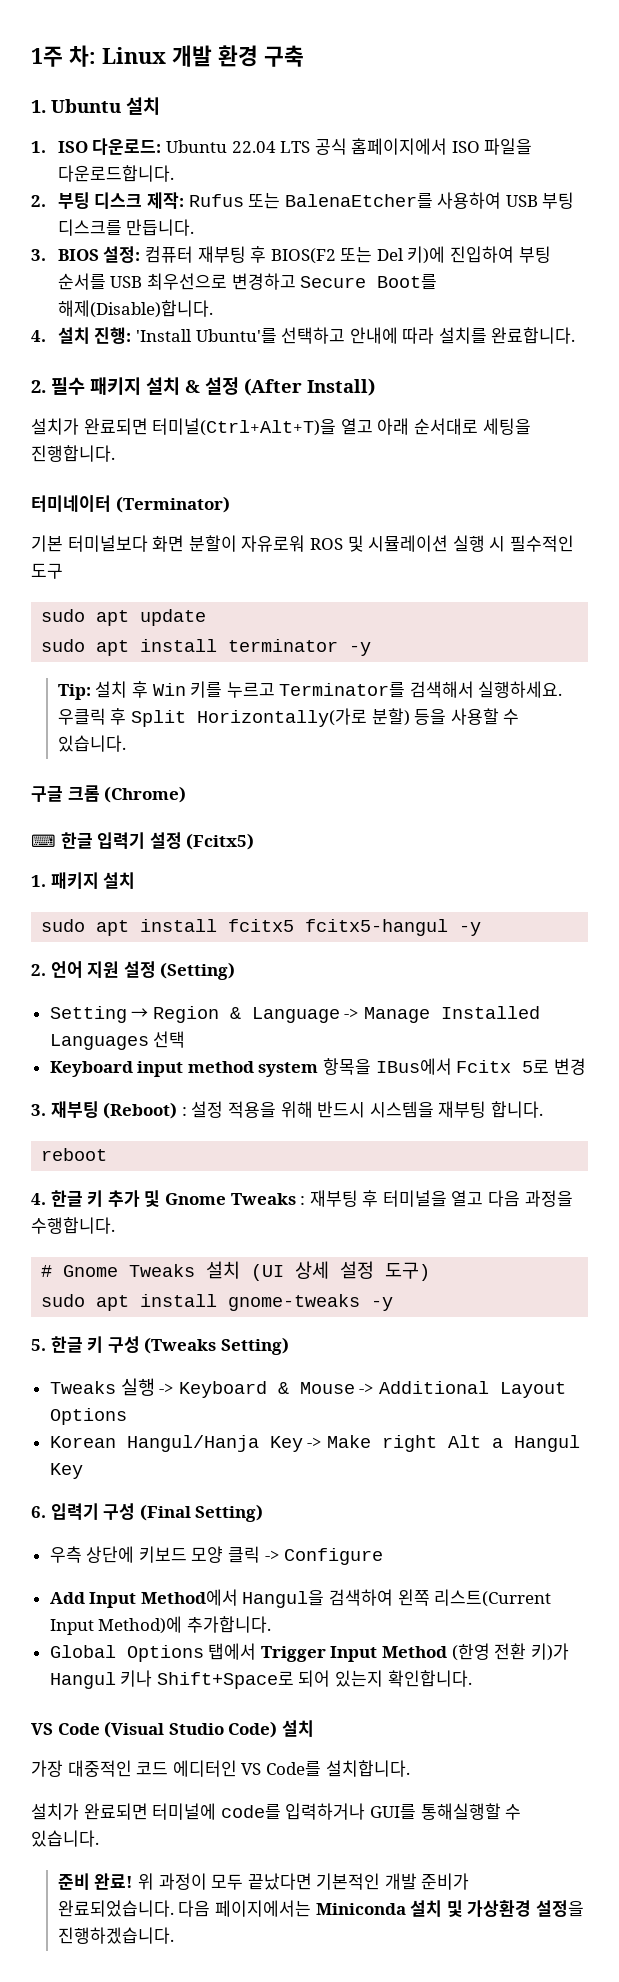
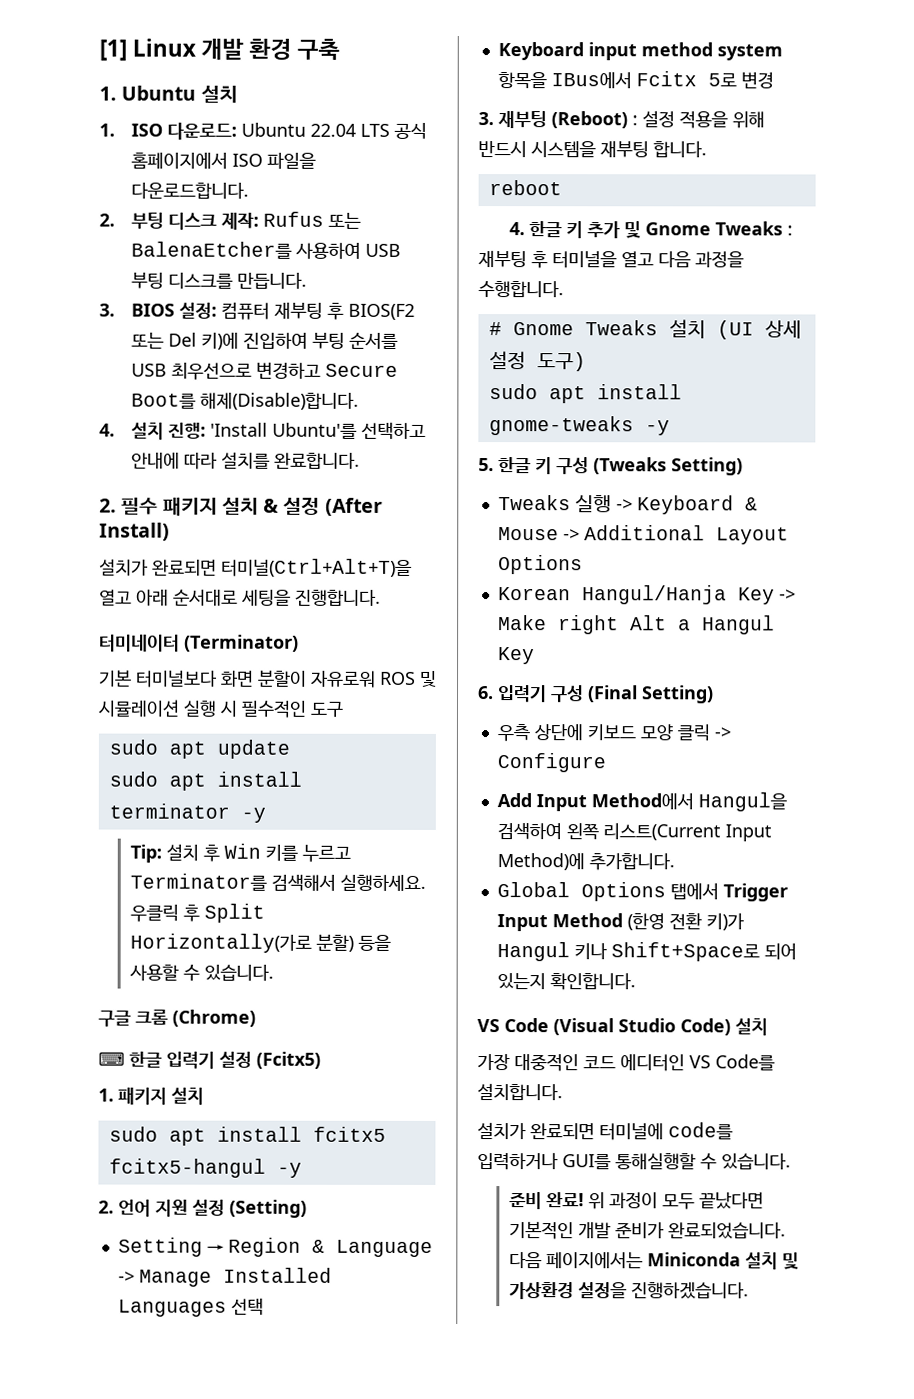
[31,45,96,67] 1주 차: -> [99,39,127,61] [1]

